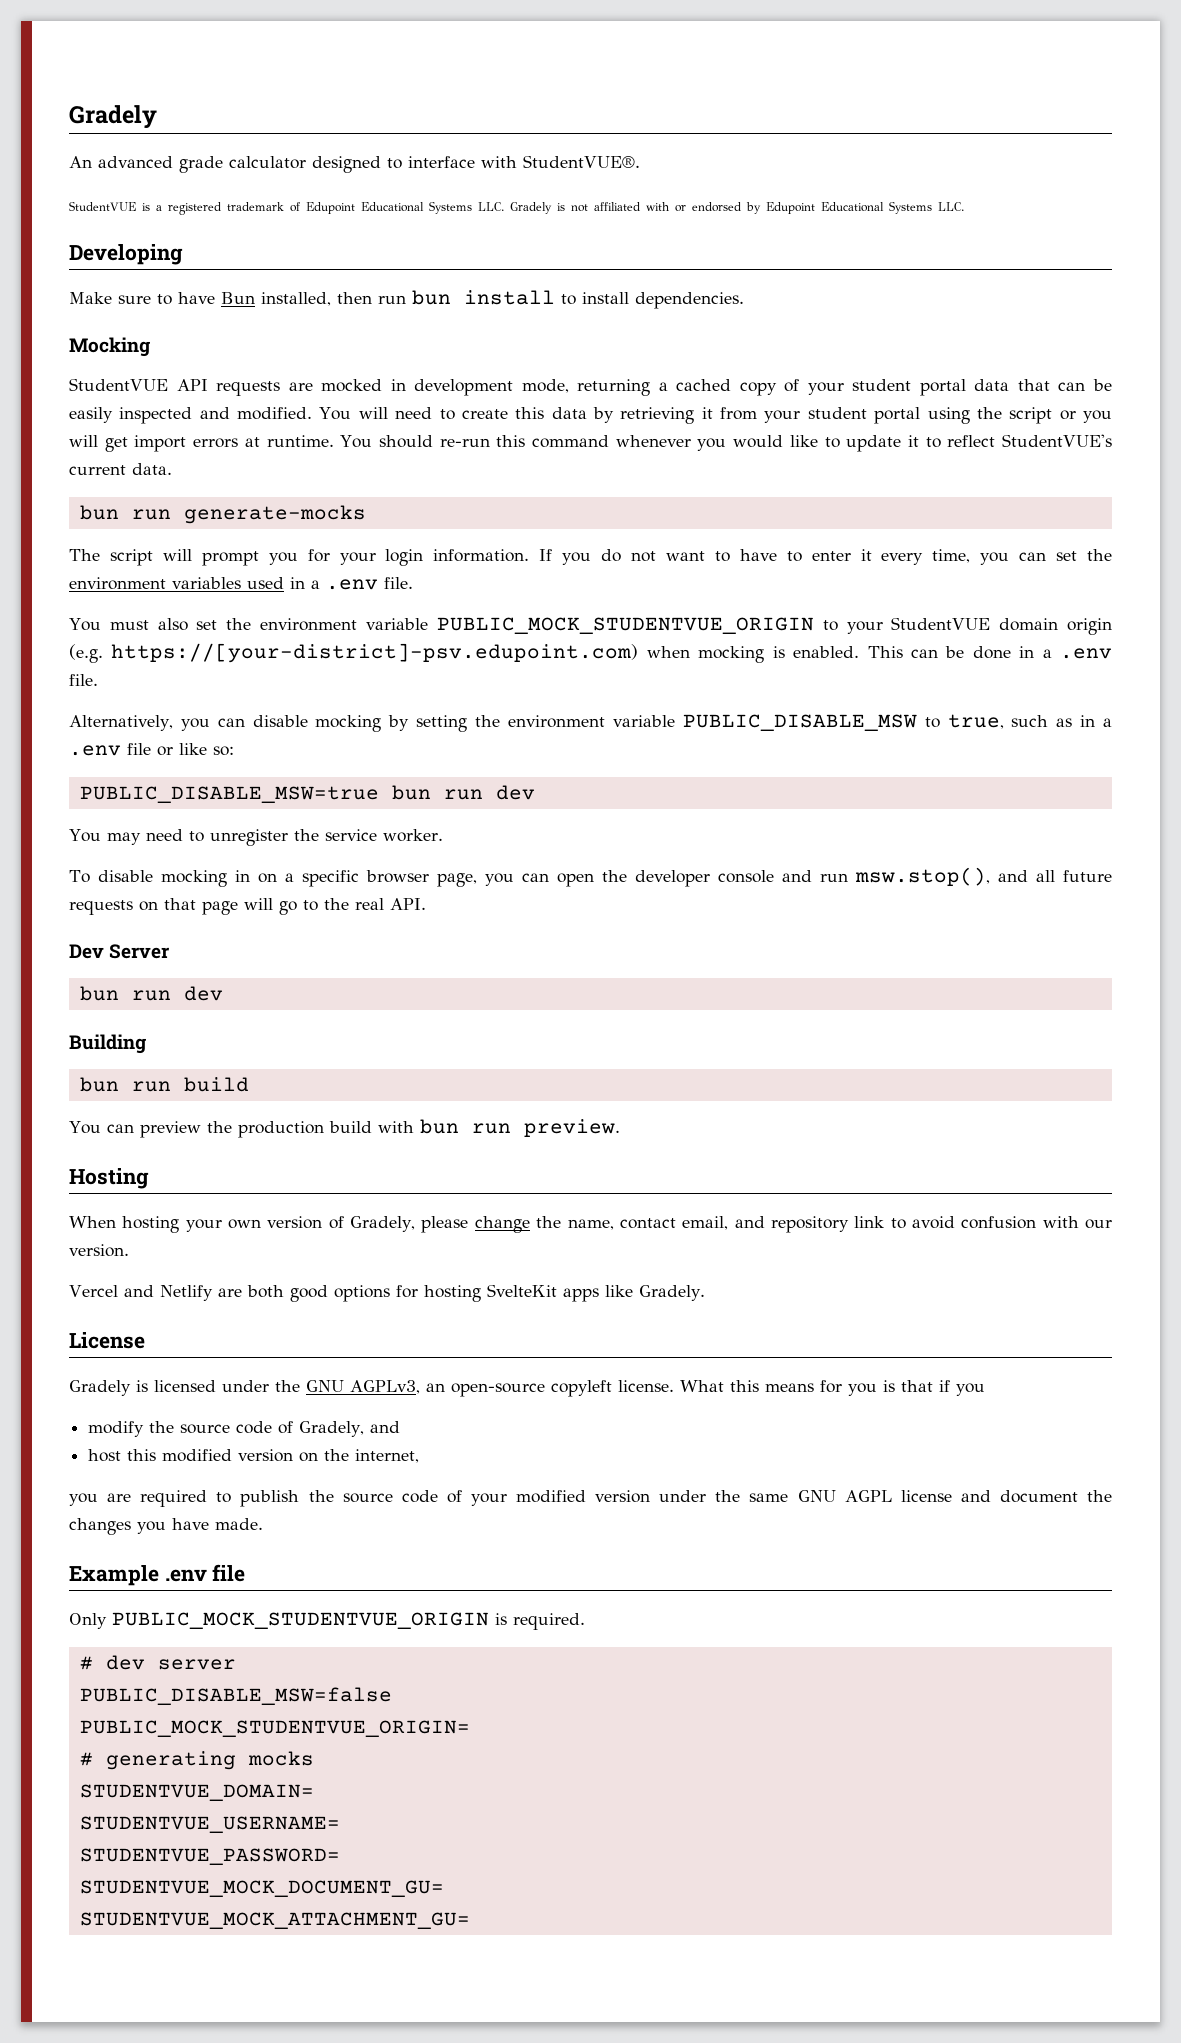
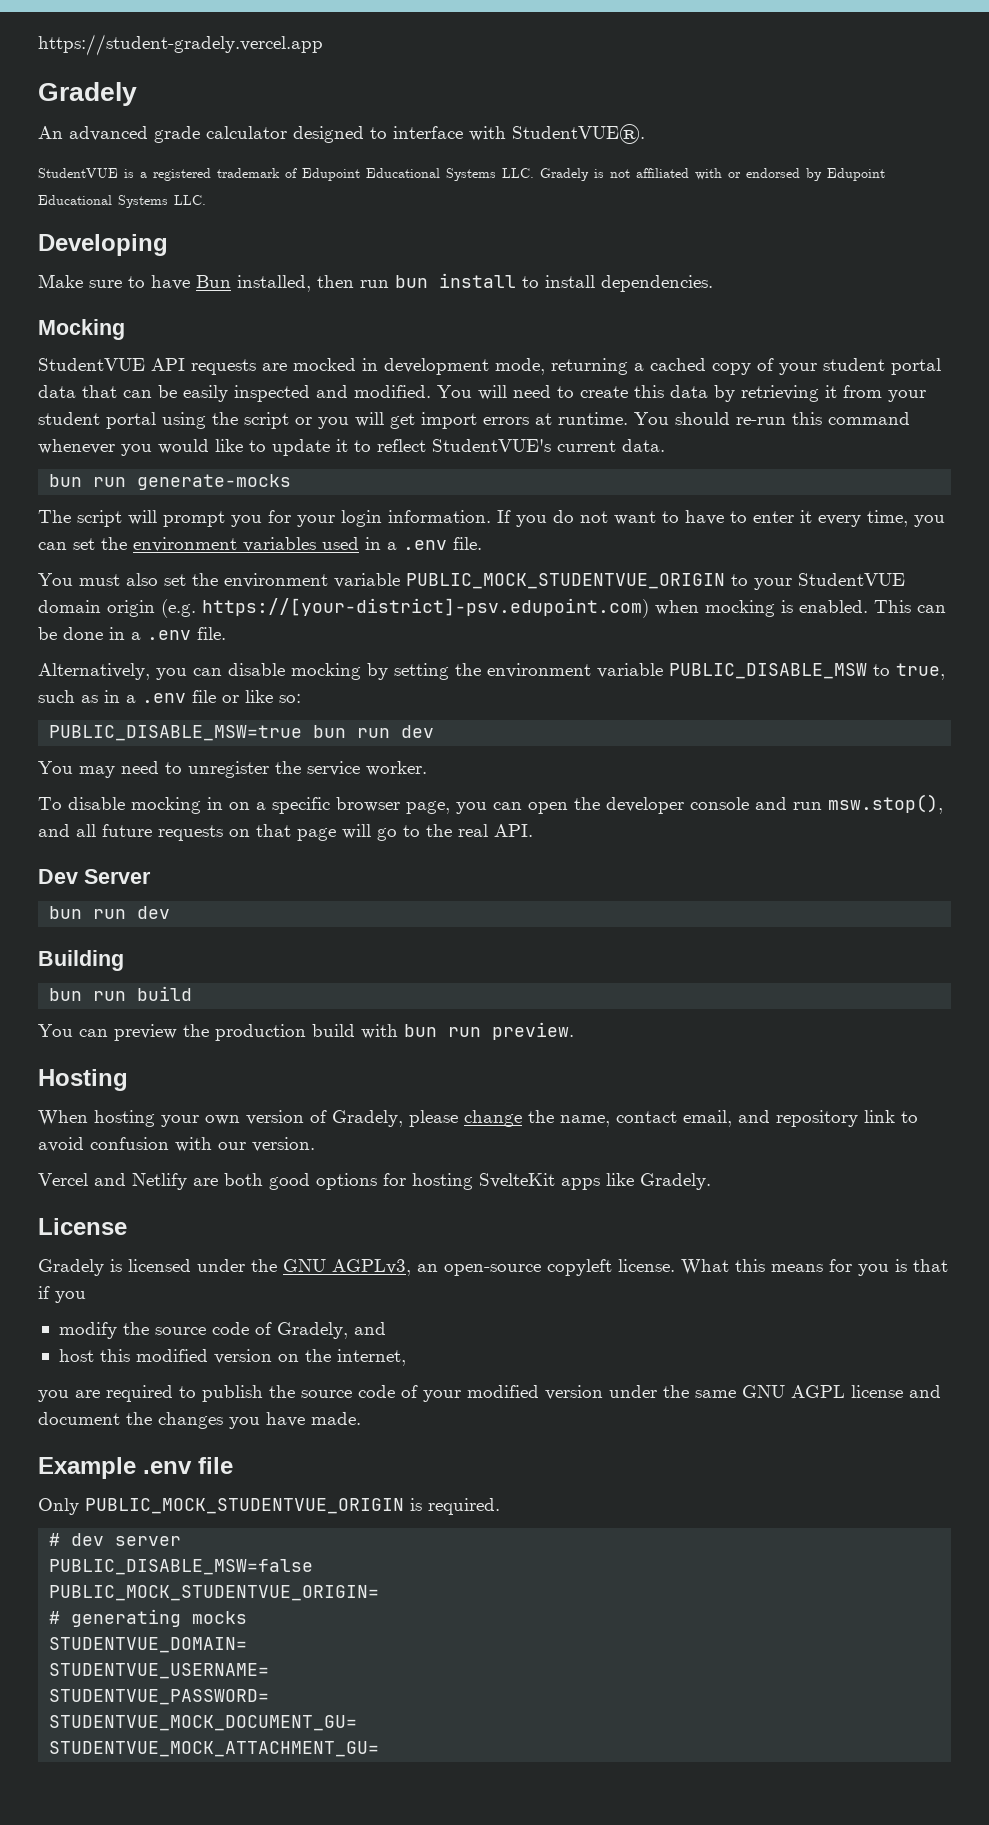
(69, 117) none -> [38,34,323,56] https://student-gradely.vercel.app //

